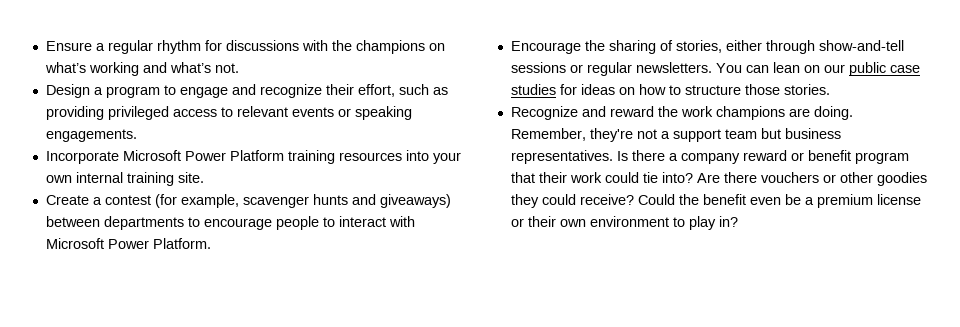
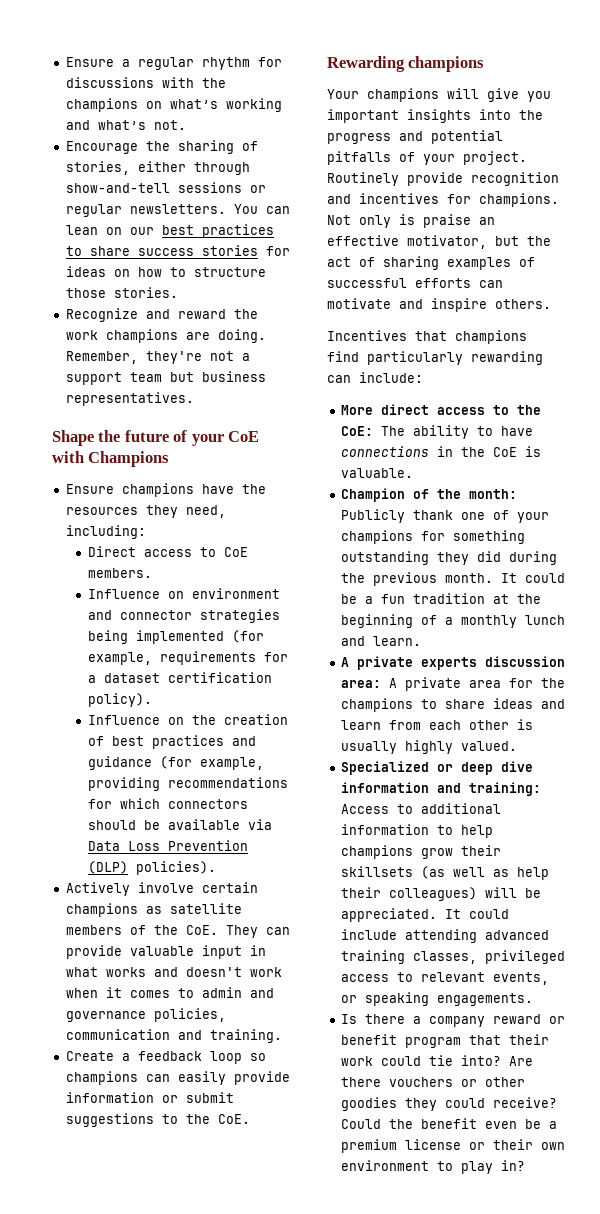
[45,84,448,98] [45,106,412,120] [45,129,137,142] [45,150,461,164] [45,172,204,186] [45,194,451,208] [45,216,415,230] [45,238,211,249] // Design a program to engage and recognize their effort, such as providing privileged access to relevant events or speaking engagements. // Incorporate Microsoft Power Platform training resources into your own internal training site. // Create a contest (for example, scavenger hunts and giveaways) between departments to encourage people to interact with Microsoft Power Platform. -> (186, 125) none
[848,62,920,76] [510,84,556,95] public case studies -> [161,224,274,238] [65,245,258,256] best practices to share success stories
(613, 157) none -> [52,430,260,446] [52,451,170,467] [65,483,266,497] [65,505,226,518] [65,525,146,539] [87,546,248,557] [87,568,152,578] [87,588,280,599] [87,609,280,623] [87,630,264,644] [87,651,288,665] [87,672,272,683] [87,693,152,707] [87,714,288,725] [87,735,256,749] [87,756,264,770] [87,777,288,791] [87,798,248,809] [87,819,272,830] [87,840,248,851] [87,861,216,875] [65,882,258,896] [65,903,242,917] [65,925,290,938] [65,945,266,959] [65,967,282,977] [65,987,274,998] [65,1008,226,1022] [65,1029,282,1043] [65,1051,266,1064] [65,1071,290,1085] [65,1092,234,1103] [65,1113,250,1127] [327,56,485,72] [327,88,551,102] [327,109,543,123] [327,130,503,144] [327,151,527,165] [327,172,559,186] [327,193,559,207] [327,214,495,228] [327,235,551,249] [327,256,535,270] [327,278,503,288] [327,298,551,312] [327,330,527,344] [327,351,543,365] [327,372,423,383] [340,404,541,415] [340,425,533,439] [340,446,541,457] [340,468,413,478] [340,488,517,502] [340,509,549,523] [340,530,525,544] [340,551,557,565] [340,572,565,586] [340,593,541,604] [340,614,565,628] [340,636,421,646] [340,656,565,670] [340,677,565,691] [340,698,565,712] [340,719,533,730] [340,740,517,754] [340,761,533,775] [340,782,541,796] [340,803,501,814] [340,824,493,838] [340,845,501,859] [340,866,549,880] [340,887,541,901] [340,908,509,922] [340,929,549,943] [340,950,565,964] [340,972,549,985] [340,992,533,1006] // Shape the future of your CoE with Champions // Ensure champions have the resources they need, including: // Direct access to CoE members. // Influence on environment and connector strategies being implemented (for example, requirements for a dataset certification policy). // Influence on the creation of best practices and guidance (for example, providing recommendations for which connectors should be available via Data Loss Prevention (DLP) policies). // Actively involve certain champions as satellite members of the CoE. They can provide valuable input in what works and doesn't work when it comes to admin and governance policies, communication and training. // Create a feedback loop so champions can easily provide information or submit suggestions to the CoE. // Rewarding champions // Your champions will give you important insights into the progress and potential pitfalls of your project. Routinely provide recognition and incentives for champions. Not only is praise an effective motivator, but the act of sharing examples of successful efforts can motivate and inspire others. // Incentives that champions find particularly rewarding can include: // More direct access to the CoE: The ability to have connections in the CoE is valuable. // Champion of the month: Publicly thank one of your champions for something outstanding they did during the previous month. It could be a fun tradition at the beginning of a monthly lunch and learn. // A private experts discussion area: A private area for the champions to share ideas and learn from each other is usually highly valued. // Specialized or deep dive information and training: Access to additional information to help champions grow their skillsets (as well as help their colleagues) will be appreciated. It could include attending advanced training classes, privileged access to relevant events, or speaking engagements. //

